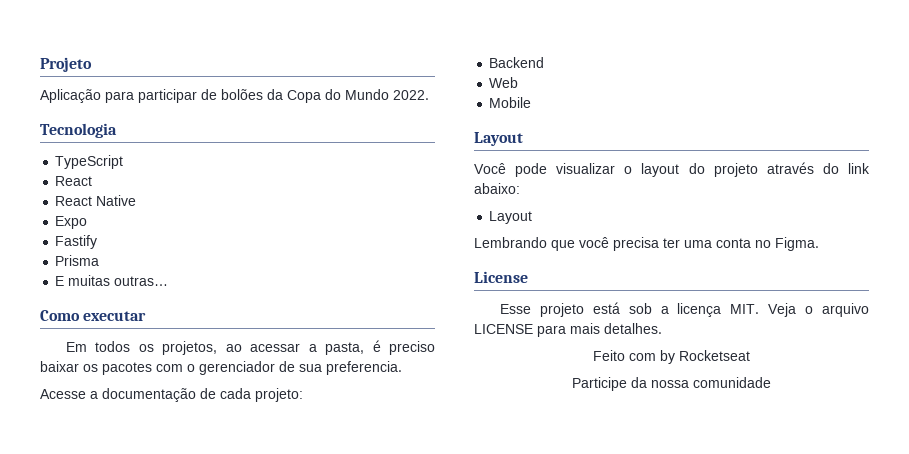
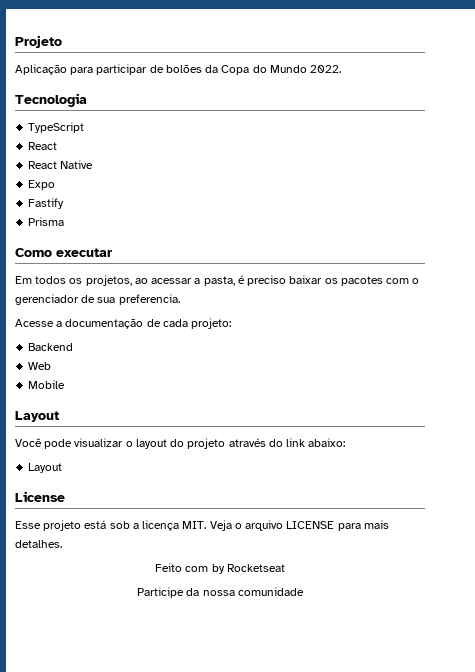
[55,275,169,286] // E muitas outras… -> (65, 221) none
[474,237,819,251] // Lembrando que você precisa ter uma conta no Figma. -> (63, 468) none

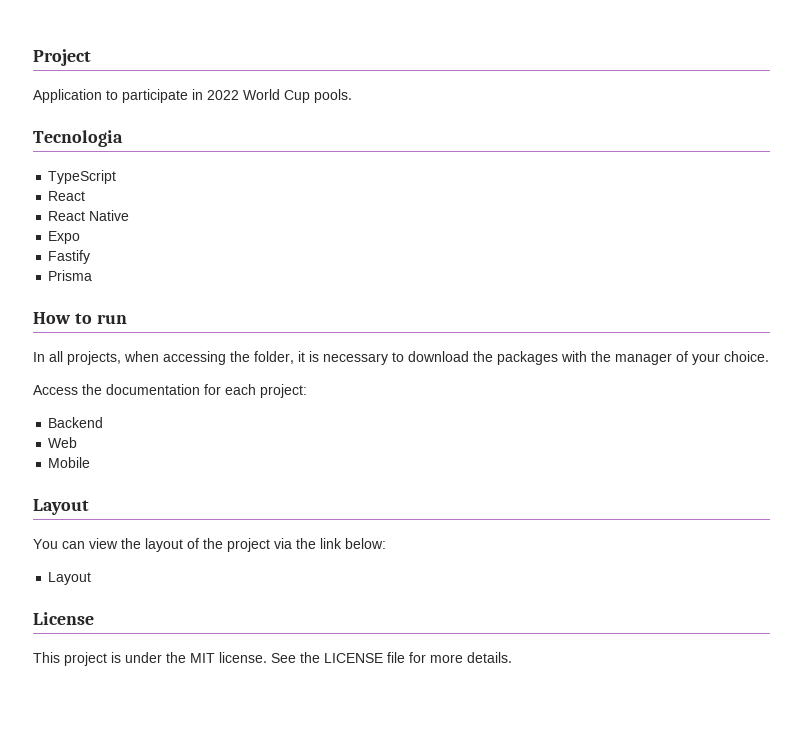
[15,35,62,48] [15,64,342,75] Projeto // Aplicação para participar de bolões da Copa do Mundo 2022. -> [33,49,91,66] [33,89,352,103] Project // Application to participate in 2022 World Cup pools.
[15,248,112,257] [15,275,420,286] [15,294,180,305] [15,318,232,329] [28,343,74,351] [28,362,52,370] [28,380,66,389] [15,411,59,422] [15,438,346,449] [28,463,63,473] [15,491,65,502] [15,520,389,531] [15,540,62,548] [155,563,285,574] [137,587,304,598] Como executar // Em todos os projetos, ao acessar a pasta, é preciso baixar os pacotes com o gerenciador de sua preferencia. // Acesse a documentação de cada projeto: // Backend // Web // Mobile // Layout // Você pode visualizar o layout do projeto através do link abaixo: // Layout // License // Esse projeto está sob a licença MIT. Veja o arquivo LICENSE para mais detalhes. // Feito com by Rocketseat // Participe da nossa comunidade -> [33,312,127,324] [33,351,769,365] [33,384,307,398] [48,417,104,428] [48,437,78,448] [48,457,91,468] [33,499,89,515] [33,538,386,552] [48,572,92,585] [33,612,94,625] [33,652,512,666] How to run // In all projects, when accessing the folder, it is necessary to download the packages with the manager of your choice. // Access the documentation for each project: // Backend // Web // Mobile // Layout // You can view the layout of the project via the link below: // Layout // License // This project is under the MIT license. See the LICENSE file for more details.

